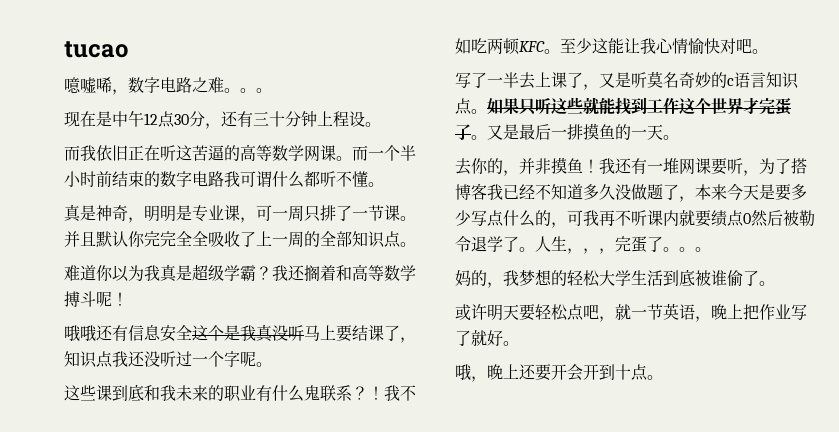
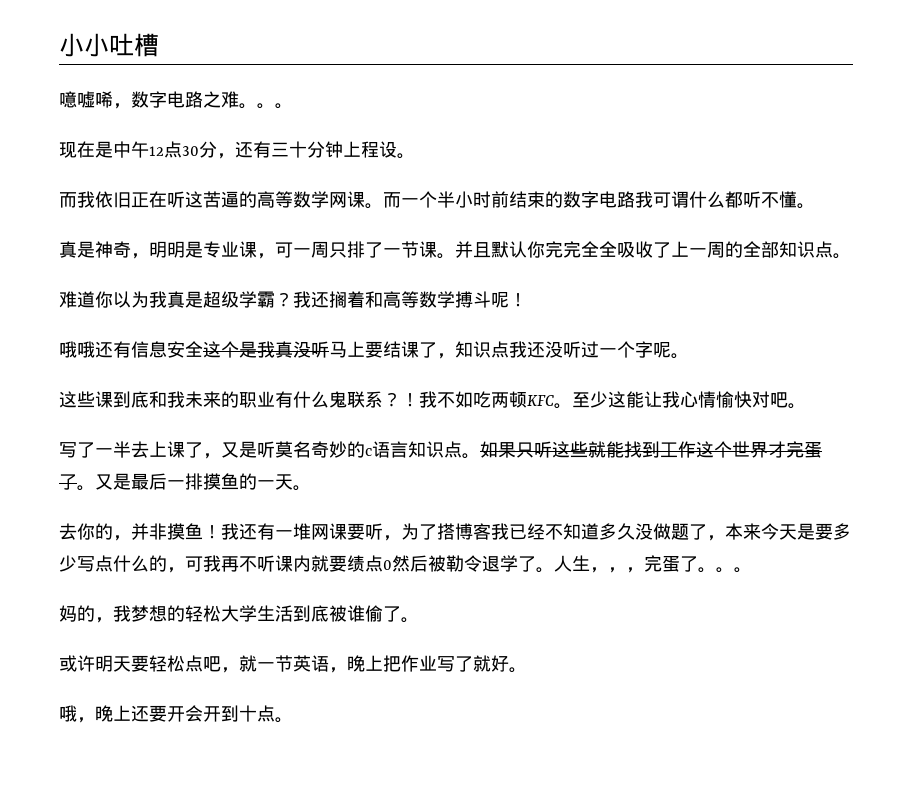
[64,41,128,58] tucao -> [59,33,159,57] 小小吐槽

